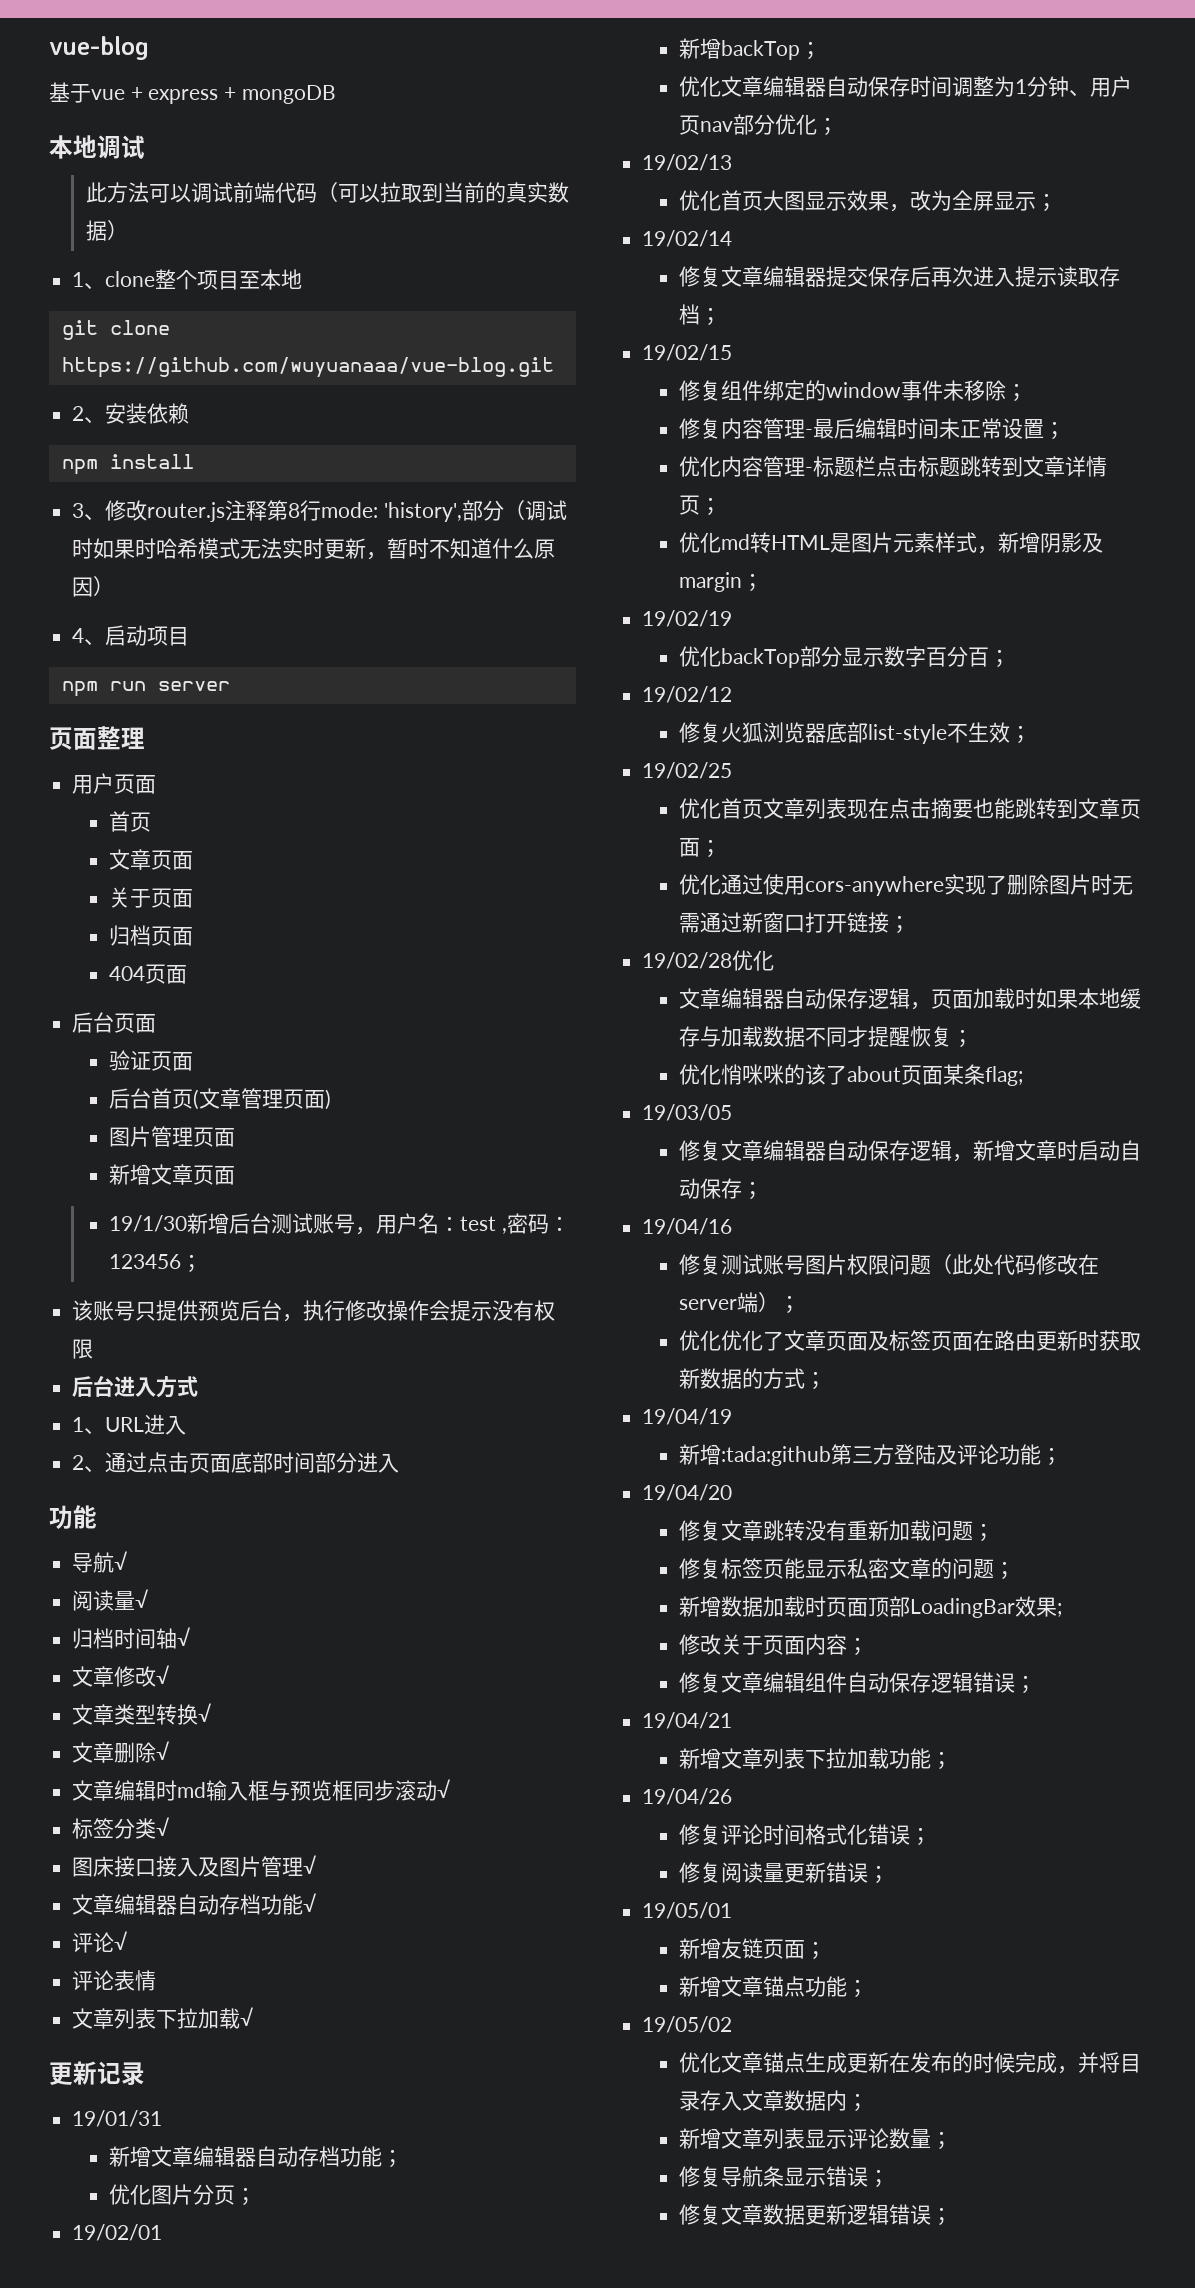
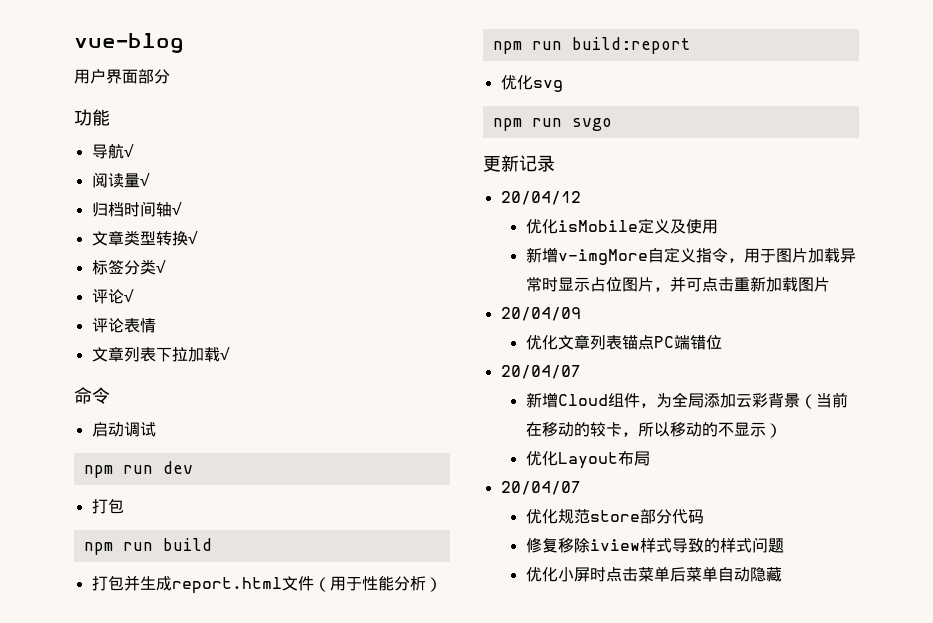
[49,82,336,104] [49,135,145,159] [86,182,570,203] [86,220,129,241] [72,269,303,290] [61,320,170,340] [61,357,554,378] [72,403,190,424] [61,454,194,475] [72,500,567,522] [72,538,556,560] [72,576,115,597] [72,625,190,646] [61,681,230,697] [49,726,145,750] [72,773,157,794] [109,811,152,832] [109,849,194,870] [109,887,194,908] [109,925,194,946] [109,964,188,984] [72,1012,157,1033] [109,1050,194,1071] [109,1088,332,1110] [109,1126,236,1147] [109,1164,236,1185] [109,1213,570,1235] [109,1254,203,1273] [72,1300,556,1322] [72,1339,94,1359] [72,1376,199,1398] [72,1414,187,1435] [72,1452,400,1473] // 基于vue + express + mongoDB // 本地调试 // 此方法可以调试前端代码（可以拉取到当前的真实数据） // 1、clone整个项目至本地 // git clone https://github.com/wuyuanaaa/vue-blog.git // 2、安装依赖 // npm install // 3、修改router.js注释第8行mode: 'history',部分（调试时如果时哈希模式无法实时更新，暂时不知道什么原因） // 4、启动项目 // npm run server // 页面整理 // 用户页面 // 首页 // 文章页面 // 关于页面 // 归档页面 // 404页面 // 后台页面 // 验证页面 // 后台首页(文章管理页面) // 图片管理页面 // 新增文章页面 // 19/1/30新增后台测试账号，用户名：test ,密码：123456； // 该账号只提供预览后台，执行修改操作会提示没有权限 // 后台进入方式 // 1、URL进入 // 2、通过点击页面底部时间部分进入 -> [74,69,170,84] // 用户界面部分
[72,1665,170,1687] // 文章修改√ -> (182, 208) none
[72,1741,170,1763] [72,1779,451,1801] [72,1817,170,1839] [72,1855,317,1877] [72,1894,304,1915] 文章删除√ // 文章编辑时md输入框与预览框同步滚动√ // 标签分类√ // 图床接口接入及图片管理√ // 文章编辑器自动存档功能 -> [91,259,156,275] 标签分类
[49,2061,145,2086] [72,2110,163,2127] [109,2146,404,2168] [109,2184,257,2206] [72,2224,163,2241] [679,38,822,60] [679,76,1133,97] [679,114,839,136] [642,154,733,171] [679,190,1058,212] [642,230,733,247] [679,266,1121,287] [679,304,722,326] [642,344,733,361] [679,380,1028,402] [679,418,1066,440] [679,456,1108,477] [679,495,722,516] [679,532,1104,554] [679,572,764,592] [642,610,733,627] [679,646,1011,668] [642,686,733,703] [679,722,1032,744] [642,762,733,779] [679,798,1142,819] [679,838,722,858] [679,874,1134,896] [679,912,911,934] [642,950,775,971] [679,988,1142,1010] [679,1026,974,1048] [679,1064,1024,1086] [642,1104,733,1121] [679,1140,1142,1162] [679,1178,764,1200] [642,1218,733,1235] [679,1254,1100,1275] [679,1292,801,1314] [679,1330,1142,1351] [679,1368,827,1390] [642,1408,733,1425] [679,1444,1063,1466] [642,1484,733,1501] [679,1520,995,1542] [679,1558,1016,1580] [679,1596,1063,1618] [679,1634,869,1656] [679,1672,1037,1694] [642,1712,733,1729] [679,1748,953,1770] [642,1788,733,1805] [679,1824,932,1846] [679,1862,890,1884] [642,1902,733,1919] [679,1938,827,1960] [679,1976,869,1998] [642,2016,733,2033] [679,2052,1142,2074] [679,2090,869,2112] [679,2128,953,2150] [679,2166,890,2188] [679,2204,953,2226] 更新记录 // 19/01/31 // 新增文章编辑器自动存档功能； // 优化图片分页； // 19/02/01 // 新增backTop； // 优化文章编辑器自动保存时间调整为1分钟、用户页nav部分优化； // 19/02/13 // 优化首页大图显示效果，改为全屏显示； // 19/02/14 // 修复文章编辑器提交保存后再次进入提示读取存档； // 19/02/15 // 修复组件绑定的window事件未移除； // 修复内容管理-最后编辑时间未正常设置； // 优化内容管理-标题栏点击标题跳转到文章详情页； // 优化md转HTML是图片元素样式，新增阴影及margin； // 19/02/19 // 优化backTop部分显示数字百分百； // 19/02/12 // 修复火狐浏览器底部list-style不生效； // 19/02/25 // 优化首页文章列表现在点击摘要也能跳转到文章页面； // 优化通过使用cors-anywhere实现了删除图片时无需通过新窗口打开链接； // 19/02/28优化 // 文章编辑器自动保存逻辑，页面加载时如果本地缓存与加载数据不同才提醒恢复； // 优化悄咪咪的该了about页面某条flag; // 19/03/05 // 修复文章编辑器自动保存逻辑，新增文章时启动自动保存； // 19/04/16 // 修复测试账号图片权限问题（此处代码修改在server端）； // 优化优化了文章页面及标签页面在路由更新时获取新数据的方式； // 19/04/19 // 新增:tada:github第三方登陆及评论功能； // 19/04/20 // 修复文章跳转没有重新加载问题； // 修复标签页能显示私密文章的问题； // 新增数据加载时页面顶部LoadingBar效果; // 修改关于页面内容； // 修复文章编辑组件自动保存逻辑错误； // 19/04/21 // 新增文章列表下拉加载功能； // 19/04/26 // 修复评论时间格式化错误； // 修复阅读量更新错误； // 19/05/01 // 新增友链页面； // 新增文章锚点功能； // 19/05/02 // 优化文章锚点生成更新在发布的时候完成，并将目录存入文章数据内； // 新增文章列表显示评论数量； // 修复导航条显示错误； // 修复文章数据更新逻辑错误； -> [74,387,110,404] [91,422,156,437] [83,461,193,478] [91,498,124,514] [83,538,212,555] [91,575,442,594] [492,37,690,54] [500,75,563,92] [492,118,612,131] [483,155,555,172] [500,191,581,205] [525,218,718,234] [525,247,856,265] [525,276,830,292] [500,307,581,321] [525,335,722,350] [500,365,581,379] [525,392,848,409] [525,422,782,438] [525,450,650,469] [500,481,581,495] [525,509,704,524] [525,537,784,553] [525,566,782,582] 命令 // 启动调试 // npm run dev // 打包 // npm run build // 打包并生成report.html文件（用于性能分析） // npm run build:report // 优化svg // npm run svgo // 更新记录 // 20/04/12 // 优化isMobile定义及使用 // 新增v-imgMore自定义指令，用于图片加载异常时显示占位图片，并可点击重新加载图片 // 20/04/09 // 优化文章列表锚点PC端错位 // 20/04/07 // 新增Cloud组件，为全局添加云彩背景（当前在移动的较卡，所以移动的不显示） // 优化Layout布局 // 20/04/07 // 优化规范store部分代码 // 修复移除iview样式导致的样式问题 // 优化小屏时点击菜单后菜单自动隐藏

